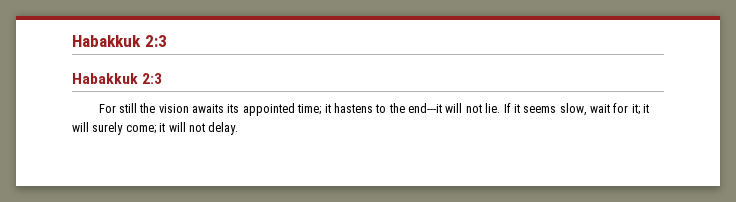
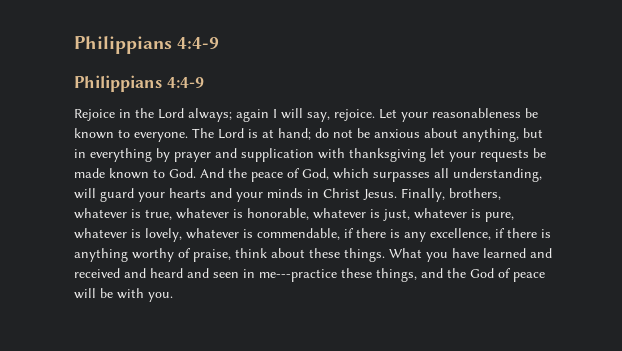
[72,35,167,47] [72,73,163,84] [98,103,650,116] [72,122,239,135] Habakkuk 2:3 // Habakkuk 2:3 // For still the vision awaits its appointed time; it hastens to the end---it will not lie. If it seems slow, wait for it; it will surely come; it will not delay. -> [74,36,220,54] [74,75,204,92] [74,108,538,122] [74,128,543,142] [74,148,546,162] [74,168,542,182] [74,188,501,202] [74,208,514,222] [74,228,551,242] [74,248,552,262] [74,268,545,282] [74,288,173,302] Philippians 4:4-9 // Philippians 4:4-9 // Rejoice in the Lord always; again I will say, rejoice. Let your reasonableness be known to everyone. The Lord is at hand; do not be anxious about anything, but in everything by prayer and supplication with thanksgiving let your requests be made known to God. And the peace of God, which surpasses all understanding, will guard your hearts and your minds in Christ Jesus. Finally, brothers, whatever is true, whatever is honorable, whatever is just, whatever is pure, whatever is lovely, whatever is commendable, if there is any excellence, if there is anything worthy of praise, think about these things. What you have learned and received and heard and seen in me---practice these things, and the God of peace will be with you.

